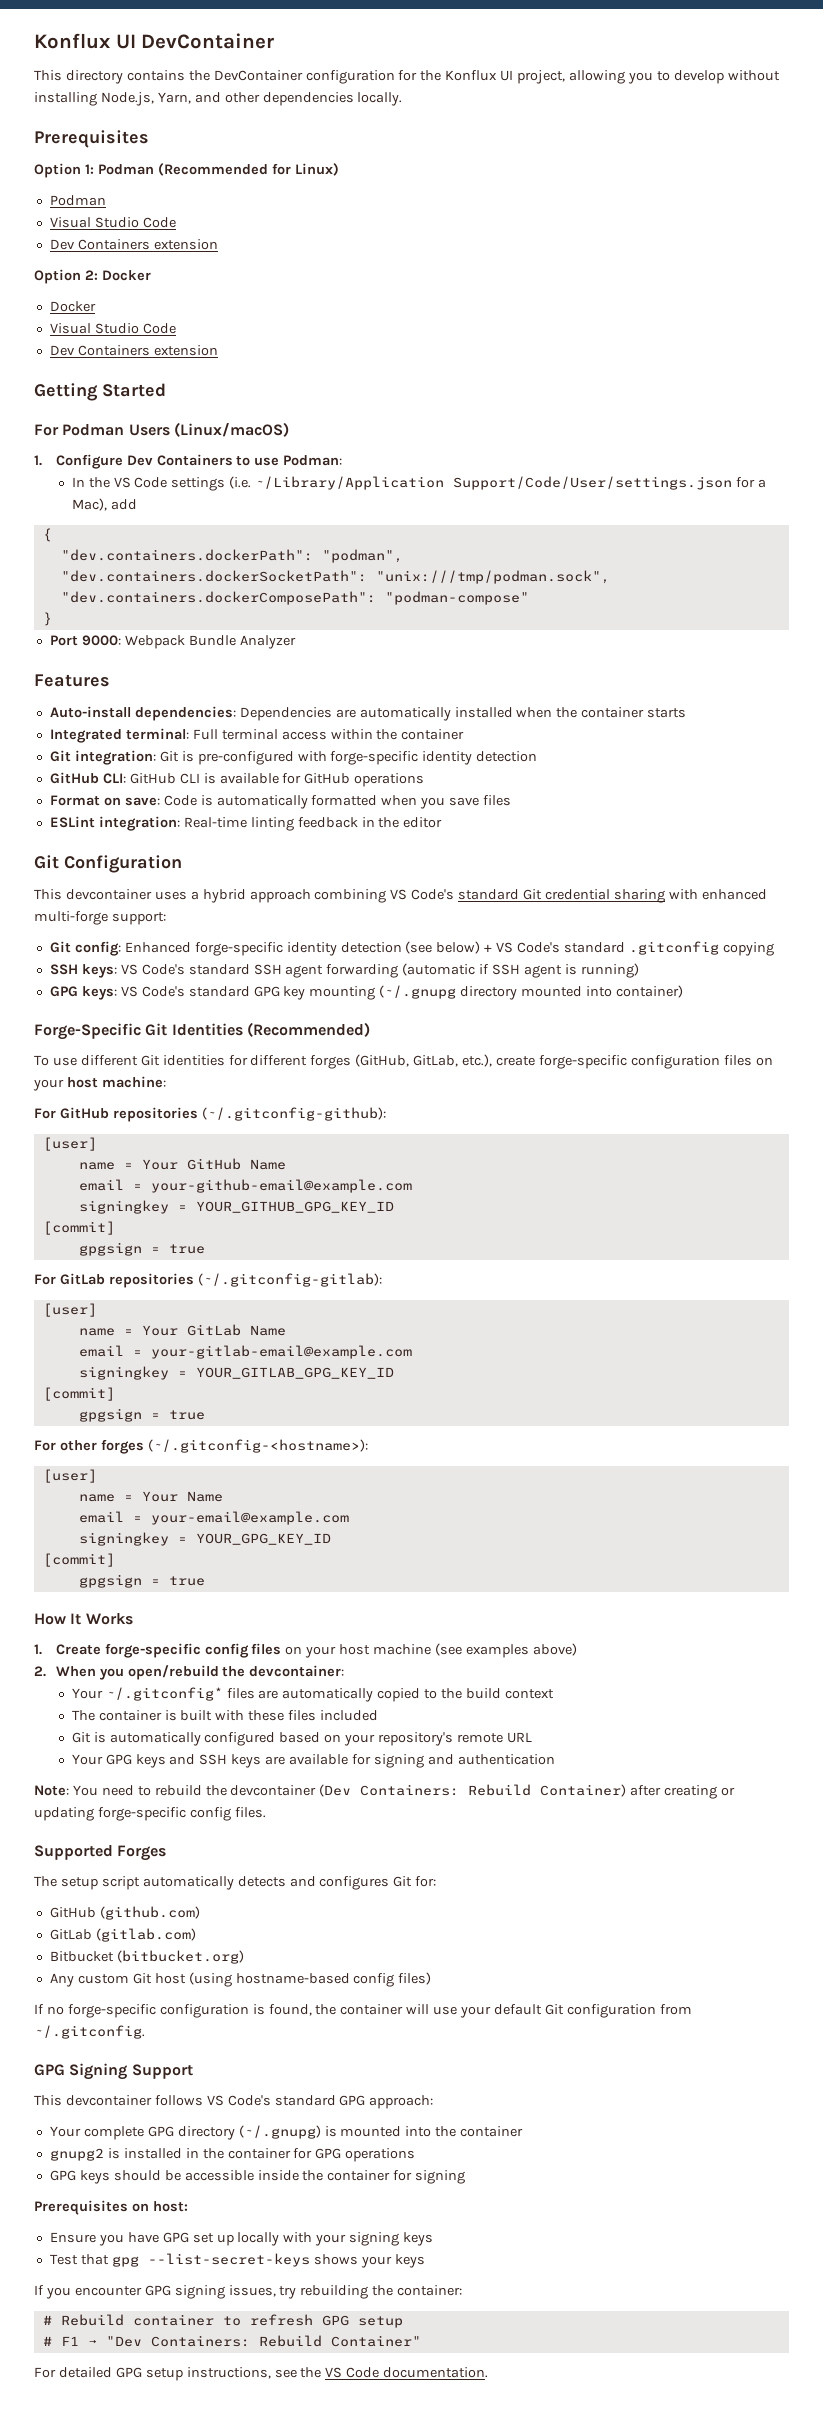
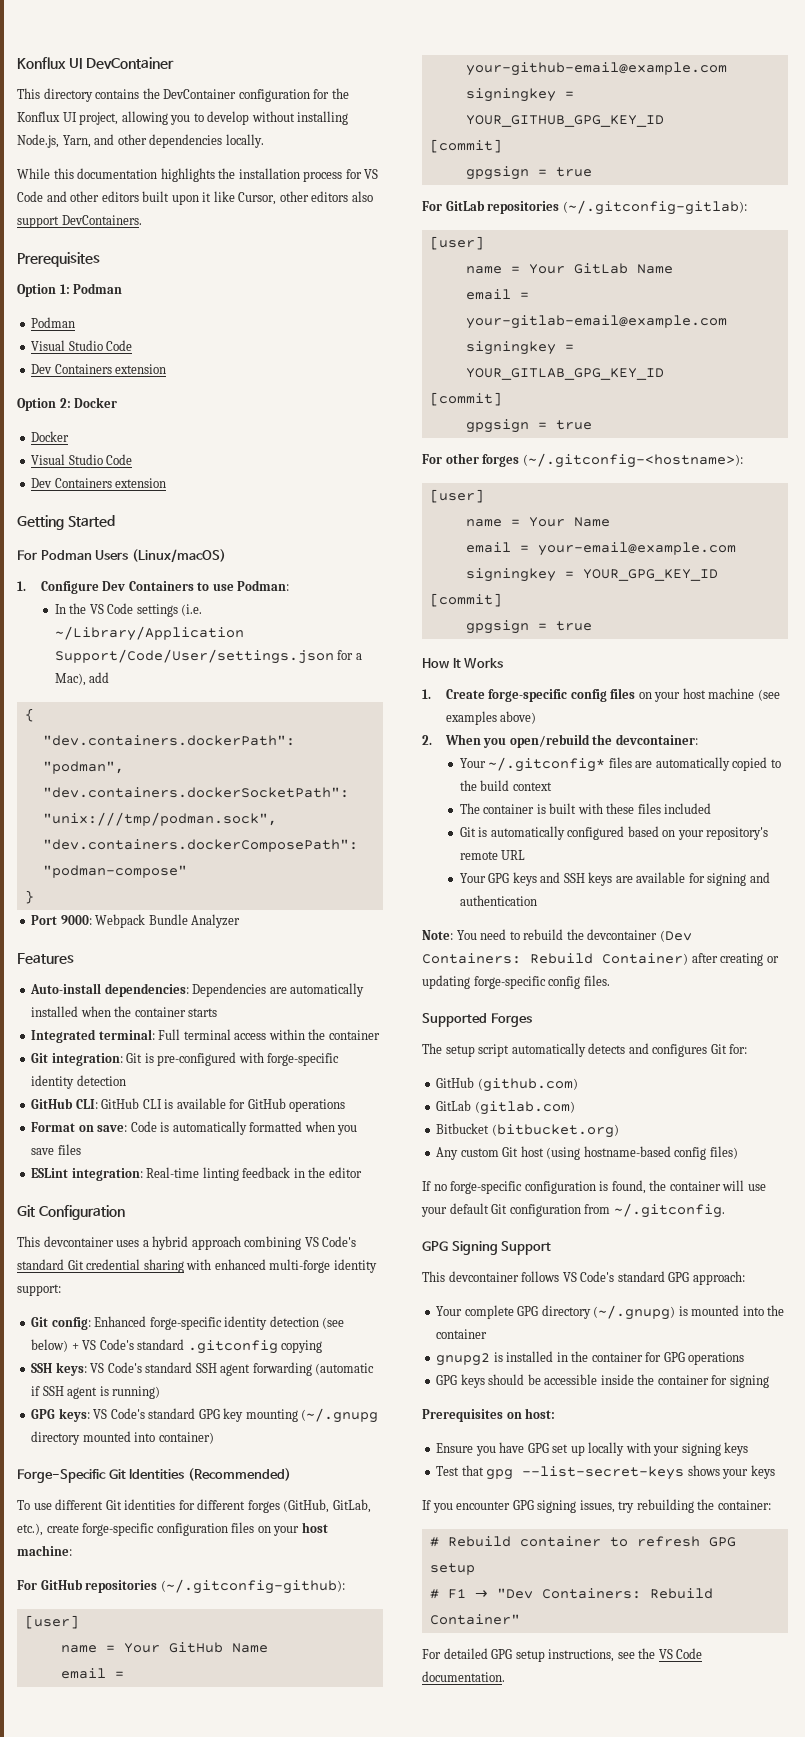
(403, 99) none -> [17,168,379,182] [17,191,373,205] [17,215,142,228] // While this documentation highlights the installation process for VS Code and other editors built upon it like Cursor, other editors also support DevContainers.
[157,163,339,176] (Recommended for Linux) -> (123, 288) none
(108, 918) none -> [333,1259,377,1273] identity

